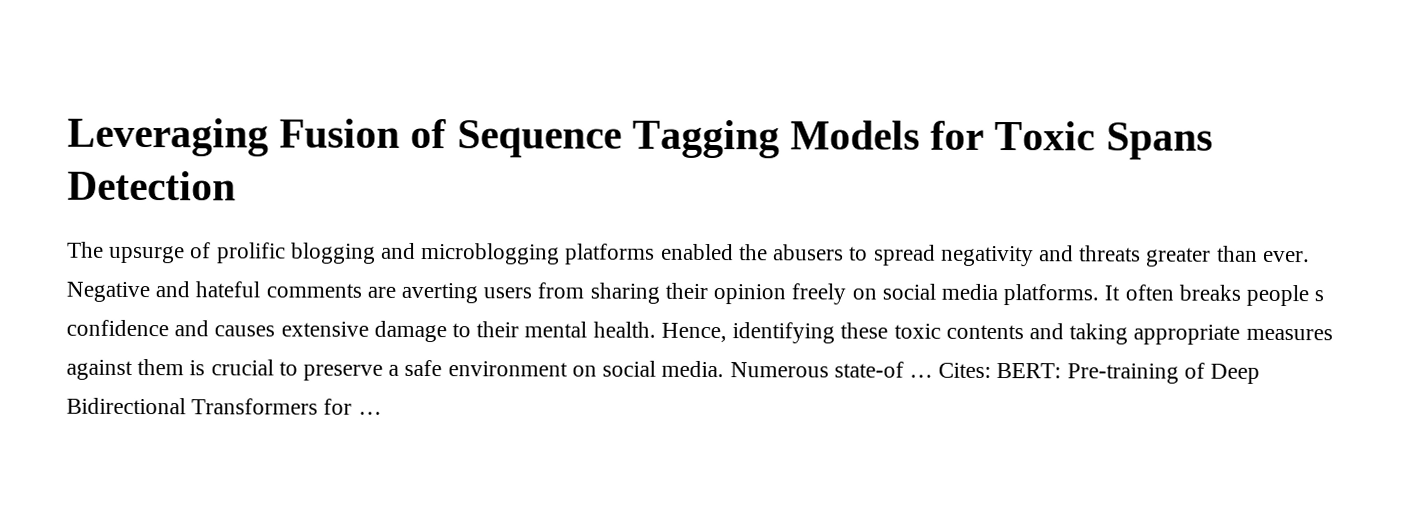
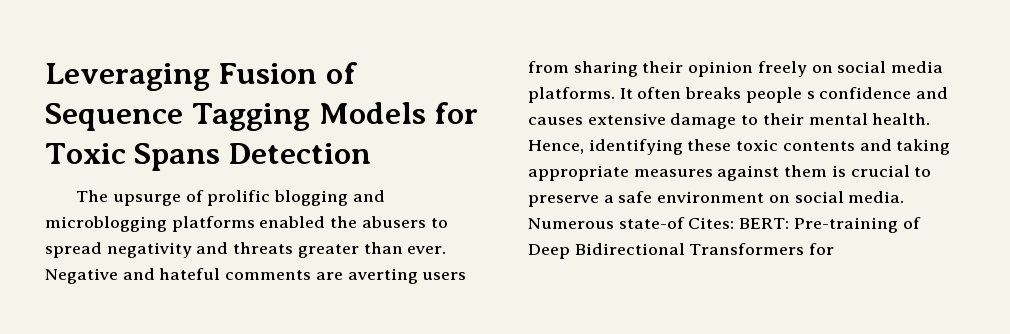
[908,374,933,378] … -> (685, 223) none
[357,411,382,415] … -> (835, 249) none

